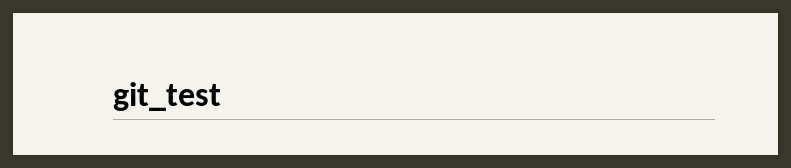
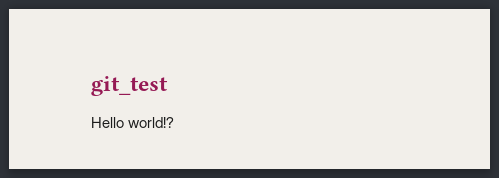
(221, 96) none -> [91,117,175,128] // Hello world!?

